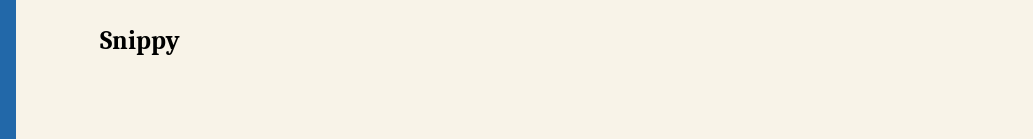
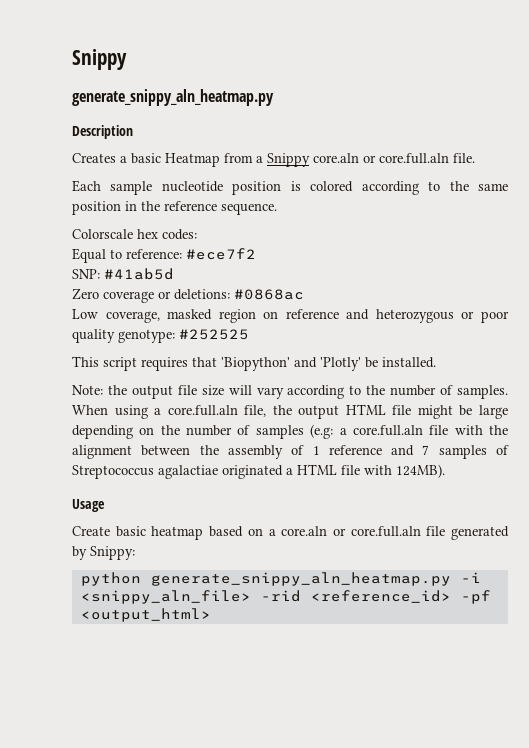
[100,30,180,55] Snippy -> [72,49,127,70] [72,89,274,106] [72,125,133,139] [72,153,475,167] [72,180,509,195] [72,201,277,215] [72,229,197,240] [72,248,256,263] [72,268,174,280] [72,288,304,303] [72,309,509,323] [72,329,249,343] [72,356,436,371] [72,385,509,399] [72,404,509,419] [72,424,509,439] [72,445,510,459] [72,464,445,479] [72,499,105,512] [72,526,509,540] [72,546,135,560] [80,572,481,586] [80,590,491,604] [80,608,211,622] Snippy // generate_snippy_aln_heatmap.py // Description // Creates a basic Heatmap from a Snippy core.aln or core.full.aln file. // Each sample nucleotide position is colored according to the same position in the reference sequence. // Colorscale hex codes: // Equal to reference: #ece7f2 // SNP: #41ab5d // Zero coverage or deletions: #0868ac // Low coverage, masked region on reference and heterozygous or poor quality genotype: #252525 // This script requires that 'Biopython' and 'Plotly' be installed. // Note: the output file size will vary according to the number of samples. When using a core.full.aln file, the output HTML file might be large depending on the number of samples (e.g: a core.full.aln file with the alignment between the assembly of 1 reference and 7 samples of Streptococcus agalactiae originated a HTML file with 124MB). // Usage // Create basic heatmap based on a core.aln or core.full.aln file generated by Snippy: // python generate_snippy_aln_heatmap.py -i <snippy_aln_file> -rid <reference_id> -pf <output_html>

